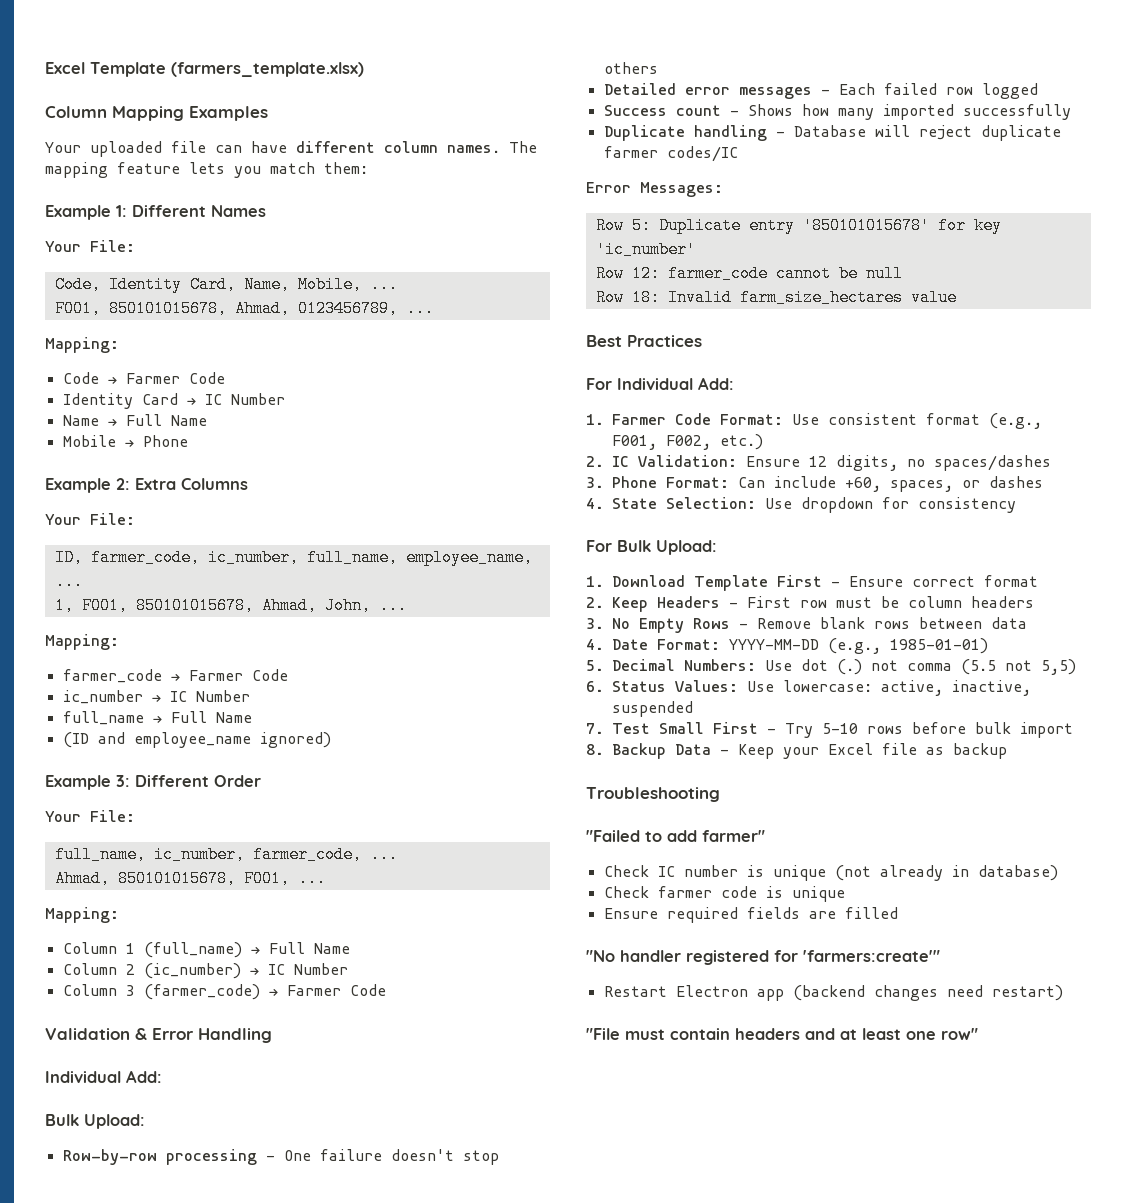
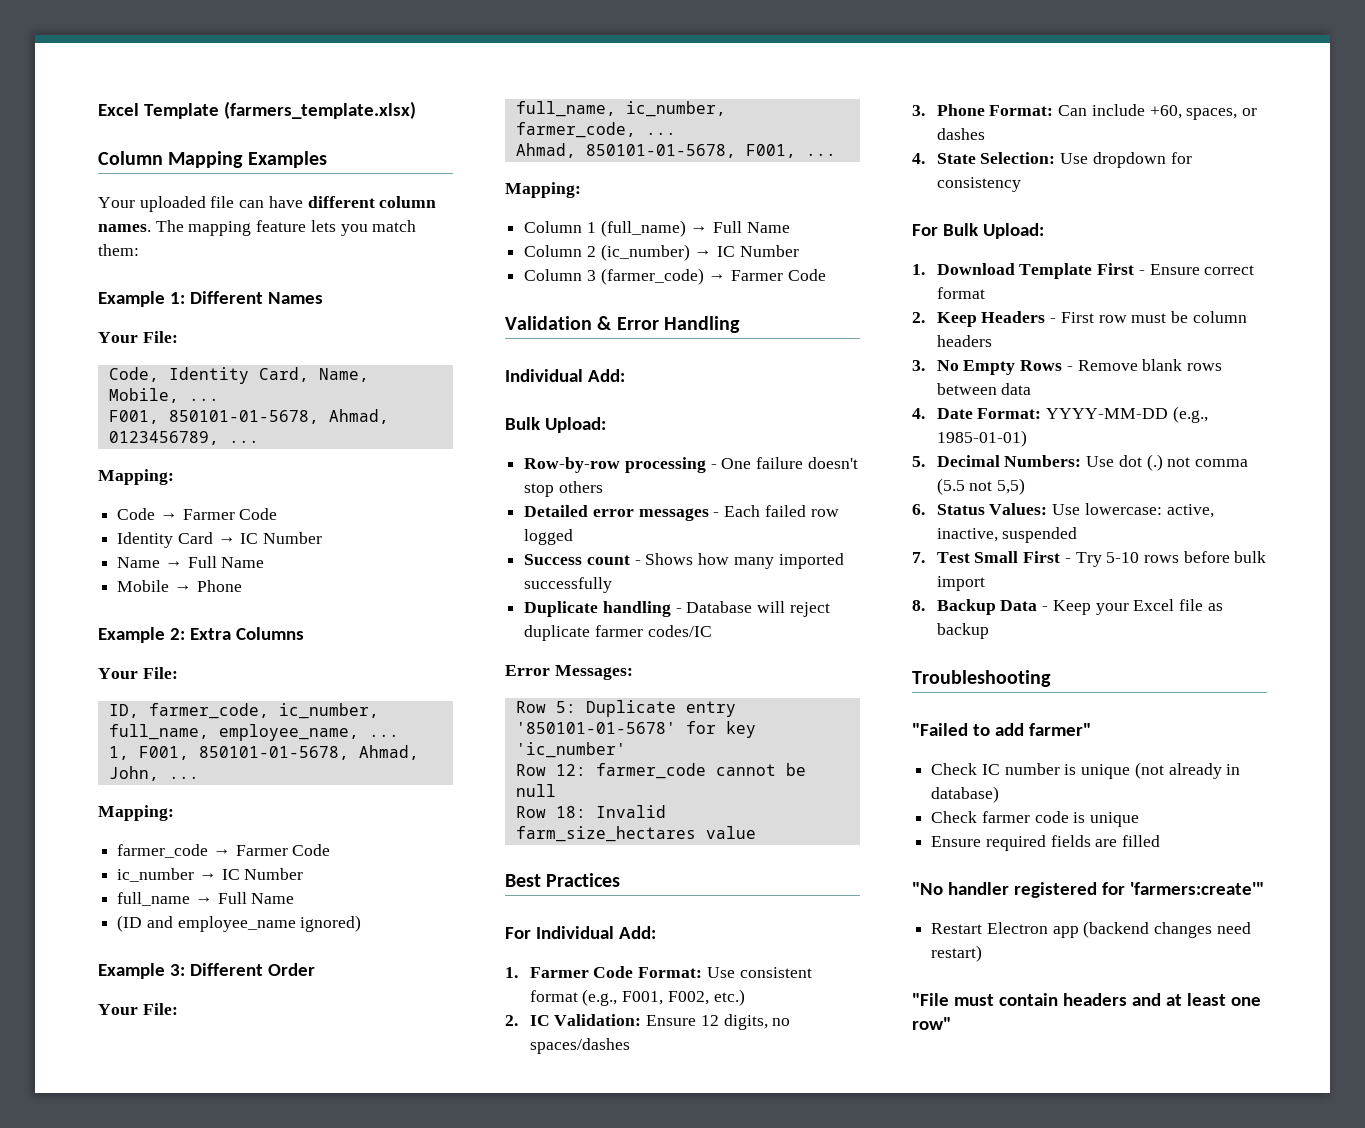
[108,300,227,317] 850101015678, -> [168,410,319,424] 850101-01-5678,
[135,597,254,614] 850101015678, -> [198,746,349,760] 850101-01-5678,
[117,870,236,887] 850101015678, -> [585,144,736,158] 850101-01-5678,
[802,217,930,234] '850101015678' -> [515,722,676,734] '850101-01-5678'

